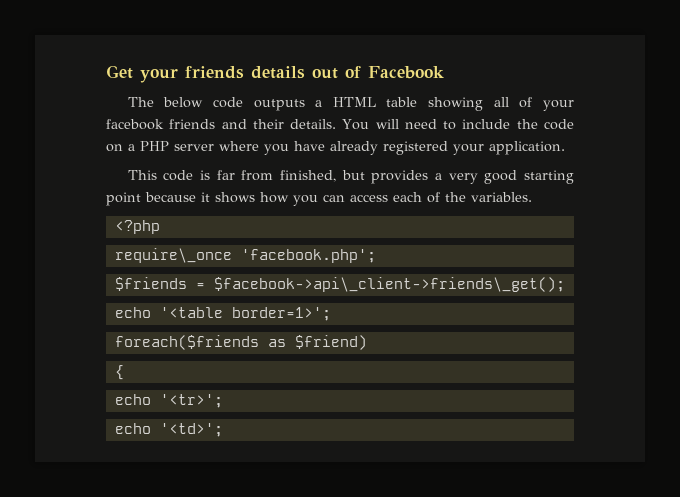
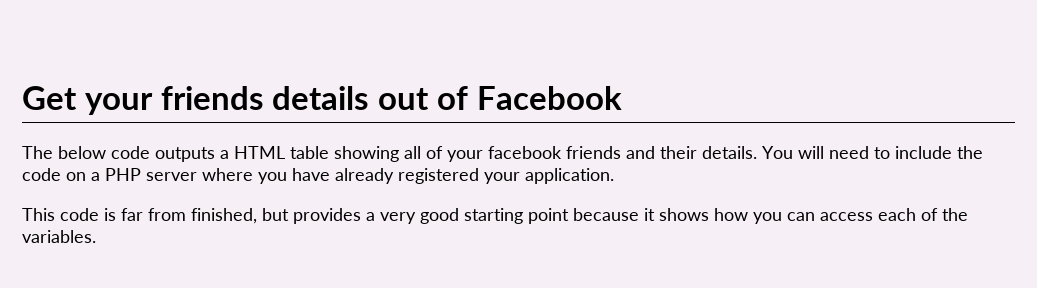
[114,220,160,234] [114,248,376,263] [114,277,565,292] [114,307,331,321] [114,335,367,350] [114,365,124,380] [114,394,223,408] [114,423,223,437] // <?php // require\_once 'facebook.php'; // $friends = $facebook->api\_client->friends\_get(); // echo '<table border=1>'; // foreach($friends as $friend) // { // echo '<tr>'; // echo '<td>'; -> (96, 236) none

